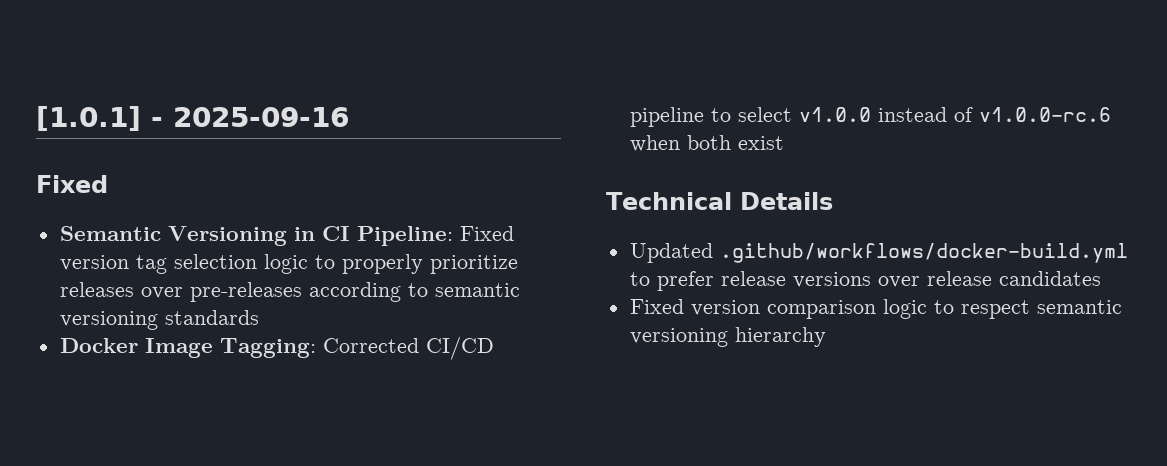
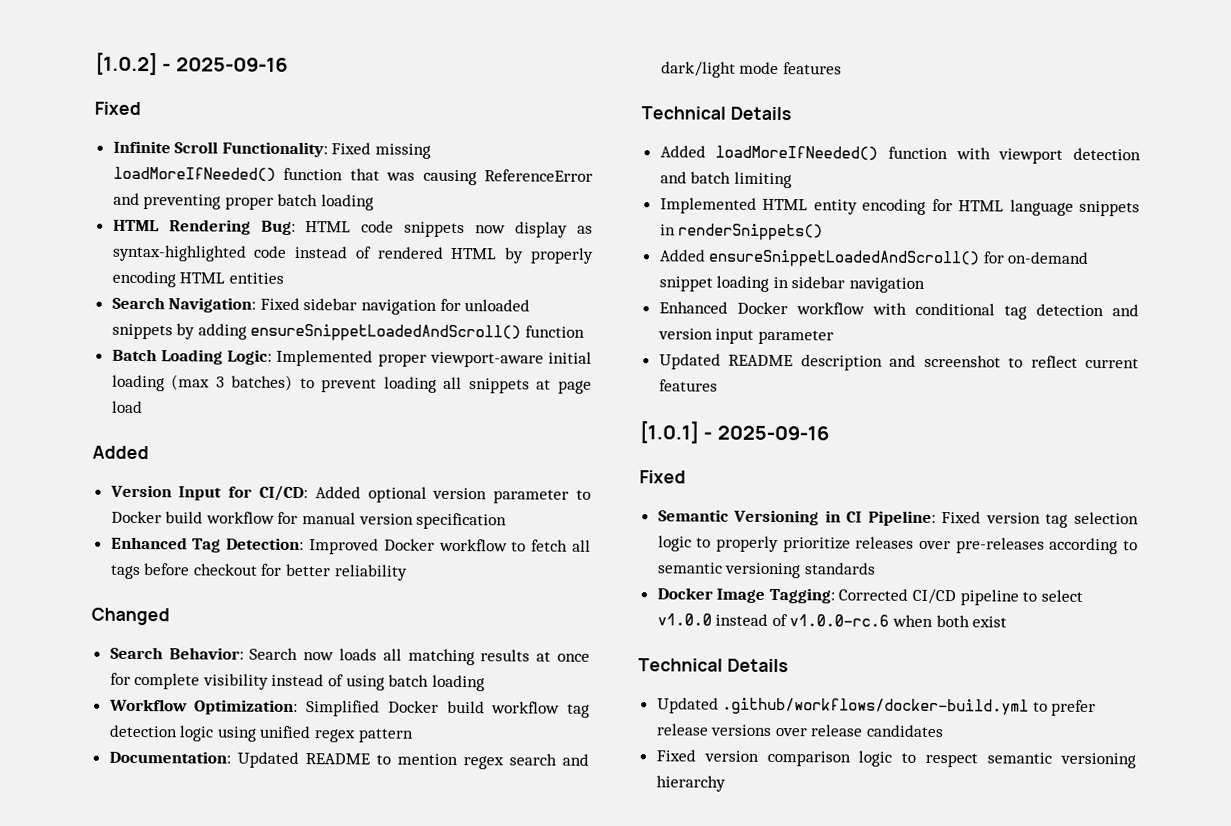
(36, 118) none -> [95,52,288,76] [94,101,141,116] [112,140,432,159] [112,166,593,186] [112,192,375,211] [112,219,594,238] [111,244,594,264] [111,270,284,288] [111,296,531,315] [111,323,586,342] [111,348,592,368] [111,374,592,394] [110,400,143,414] [92,445,149,460] [109,484,592,504] [110,510,508,530] [110,536,592,555] [109,563,408,581] [91,607,170,626] [109,646,591,666] [109,672,485,692] [108,698,590,718] [108,724,414,743] [108,750,589,770] [660,61,842,78] [641,106,791,121] [659,145,1141,164] [659,171,792,189] [659,197,1140,217] [659,223,824,241] [658,249,1090,268] [658,275,926,293] [658,301,1139,320] [657,328,834,345] [658,353,1139,371] [658,379,718,392] [1.0.2] - 2025-09-16 // Fixed // Infinite Scroll Functionality: Fixed missing loadMoreIfNeeded() function that was causing ReferenceError and preventing proper batch loading // HTML Rendering Bug: HTML code snippets now display as syntax-highlighted code instead of rendered HTML by properly encoding HTML entities // Search Navigation: Fixed sidebar navigation for unloaded snippets by adding ensureSnippetLoadedAndScroll() function // Batch Loading Logic: Implemented proper viewport-aware initial loading (max 3 batches) to prevent loading all snippets at page load // Added // Version Input for CI/CD: Added optional version parameter to Docker build workflow for manual version specification // Enhanced Tag Detection: Improved Docker workflow to fetch all tags before checkout for better reliability // Changed // Search Behavior: Search now loads all matching results at once for complete visibility instead of using batch loading // Workflow Optimization: Simplified Docker build workflow tag detection logic using unified regex pattern // Documentation: Updated README to mention regex search and dark/light mode features // Technical Details // Added loadMoreIfNeeded() function with viewport detection and batch limiting // Implemented HTML entity encoding for HTML language snippets in renderSnippets() // Added ensureSnippetLoadedAndScroll() for on-demand snippet loading in sidebar navigation // Enhanced Docker workflow with conditional tag detection and version input parameter // Updated README description and screenshot to reflect current features //

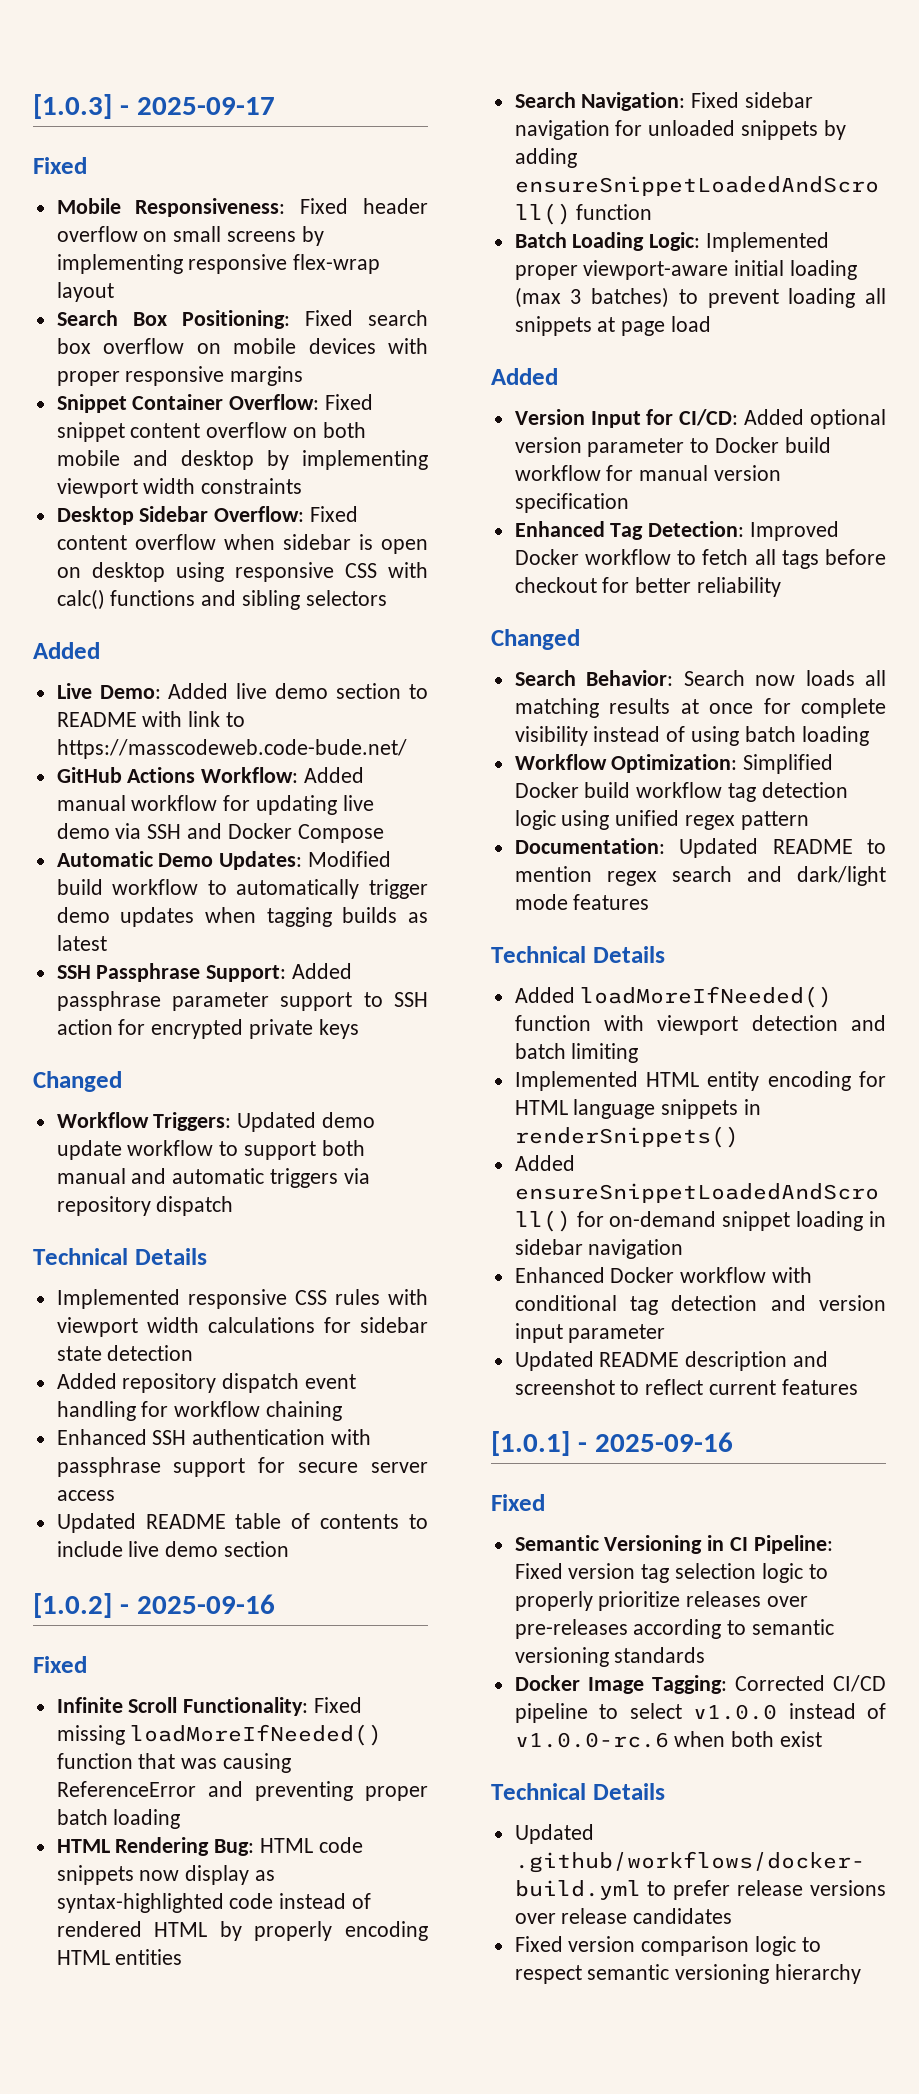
(95, 64) none -> [33,94,275,119] [33,157,87,174] [56,198,429,217] [56,226,324,246] [56,254,381,274] [56,282,114,302] [56,310,428,329] [56,338,428,354] [56,366,304,386] [56,394,374,413] [56,422,366,442] [56,450,428,470] [56,478,303,498] [56,506,359,525] [56,534,428,554] [56,562,428,582] [56,589,387,610] [33,642,100,659] [56,683,428,699] [56,711,246,727] [56,739,407,759] [56,767,365,783] [56,795,374,815] [56,823,384,843] [56,851,392,870] [56,879,428,899] [56,907,428,927] [56,935,107,951] [56,963,353,982] [56,991,428,1011] [56,1019,359,1039] [33,1071,122,1092] [56,1112,376,1132] [56,1140,365,1160] [56,1168,370,1188] [56,1196,234,1216] [33,1248,207,1265] [56,1289,428,1309] [56,1317,428,1337] [56,1345,194,1361] [56,1373,357,1393] [56,1401,343,1421] [56,1429,372,1445] [56,1457,428,1477] [56,1490,115,1501] [56,1513,428,1533] [56,1541,290,1557] [1.0.3] - 2025-09-17 // Fixed // Mobile Responsiveness: Fixed header overflow on small screens by implementing responsive flex-wrap layout // Search Box Positioning: Fixed search box overflow on mobile devices with proper responsive margins // Snippet Container Overflow: Fixed snippet content overflow on both mobile and desktop by implementing viewport width constraints // Desktop Sidebar Overflow: Fixed content overflow when sidebar is open on desktop using responsive CSS with calc() functions and sibling selectors // Added // Live Demo: Added live demo section to README with link to https://masscodeweb.code-bude.net/ // GitHub Actions Workflow: Added manual workflow for updating live demo via SSH and Docker Compose // Automatic Demo Updates: Modified build workflow to automatically trigger demo updates when tagging builds as latest // SSH Passphrase Support: Added passphrase parameter support to SSH action for encrypted private keys // Changed // Workflow Triggers: Updated demo update workflow to support both manual and automatic triggers via repository dispatch // Technical Details // Implemented responsive CSS rules with viewport width calculations for sidebar state detection // Added repository dispatch event handling for workflow chaining // Enhanced SSH authentication with passphrase support for secure server access // Updated README table of contents to include live demo section //

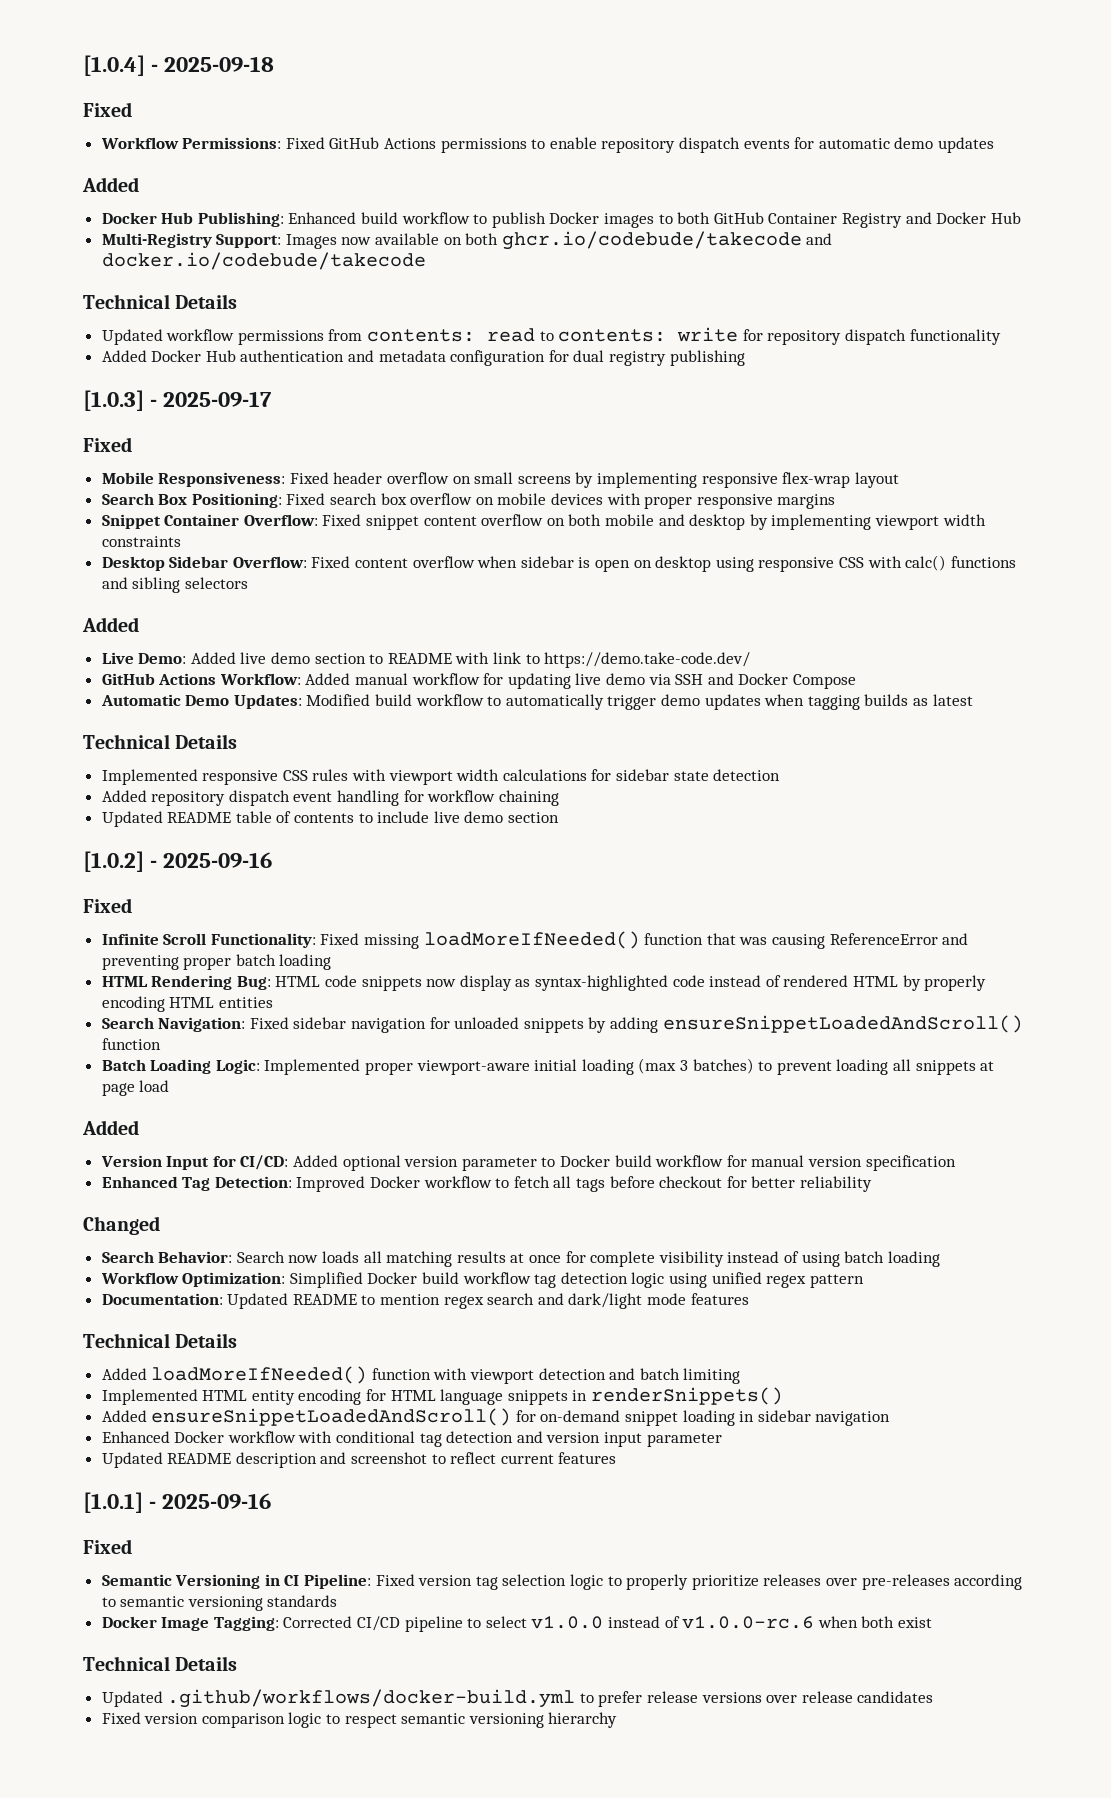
(33, 106) none -> [83,55,275,76] [83,102,132,117] [100,137,994,153] [82,177,139,192] [101,212,1021,228] [101,231,833,250] [101,252,426,270] [83,294,238,309] [101,327,1001,345] [101,350,745,366] [1.0.4] - 2025-09-18 // Fixed // Workflow Permissions: Fixed GitHub Actions permissions to enable repository dispatch events for automatic demo updates // Added // Docker Hub Publishing: Enhanced build workflow to publish Docker images to both GitHub Container Registry and Docker Hub // Multi-Registry Support: Images now available on both ghcr.io/codebude/takecode and docker.io/codebude/takecode // Technical Details // Updated workflow permissions from contents: read to contents: write for repository dispatch functionality // Added Docker Hub authentication and metadata configuration for dual registry publishing //
[56,739,407,759] https://masscodeweb.code-bude.net/ -> [544,652,751,668] https://demo.take-code.dev/
[56,963,353,982] [56,991,428,1011] [56,1019,359,1039] [33,1071,122,1092] [56,1112,376,1132] [56,1140,365,1160] [56,1168,370,1188] [56,1196,234,1216] // SSH Passphrase Support: Added passphrase parameter support to SSH action for encrypted private keys // Changed // Workflow Triggers: Updated demo update workflow to support both manual and automatic triggers via repository dispatch -> (973, 700) none
[56,1429,372,1445] [56,1457,428,1477] [56,1490,115,1501] // Enhanced SSH authentication with passphrase support for secure server access -> (559, 798) none

